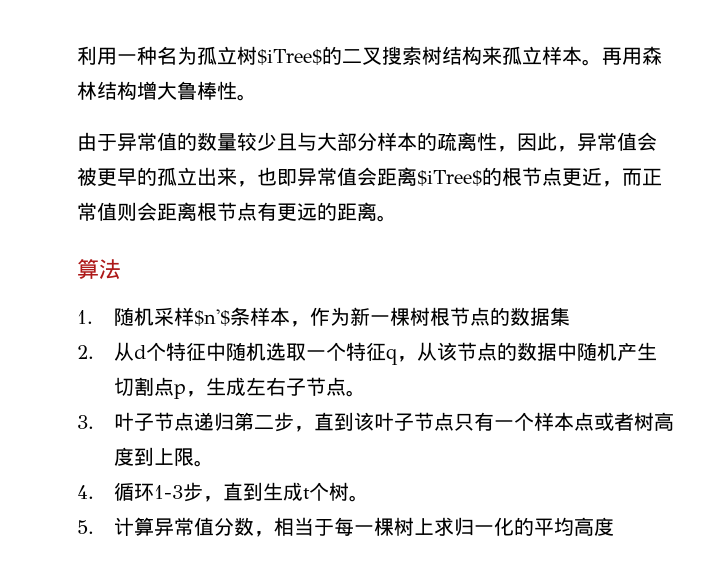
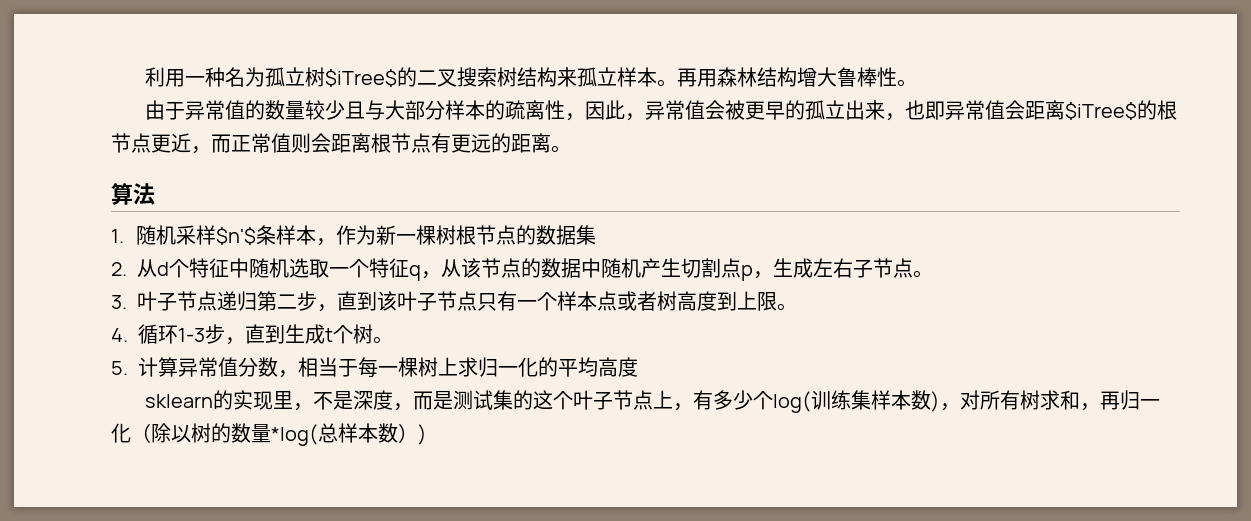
(615, 526) none -> [145,390,1161,413] [111,423,427,446] // sklearn的实现里，不是深度，而是测试集的这个叶子节点上，有多少个log(训练集样本数)，对所有树求和，再归一化（除以树的数量*log(总样本数）)

